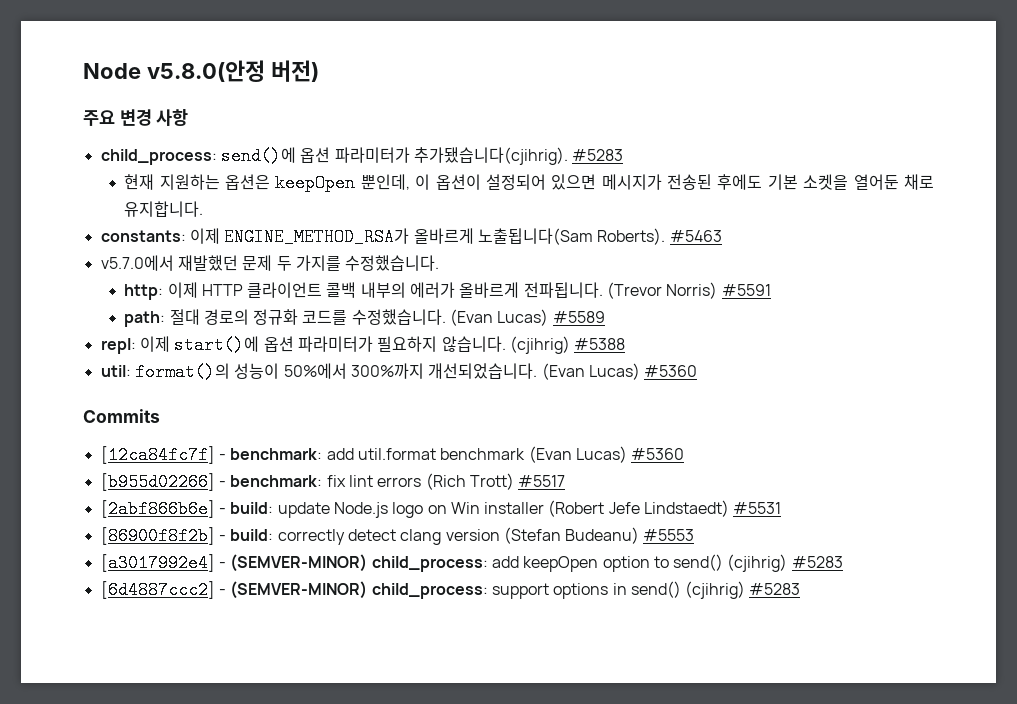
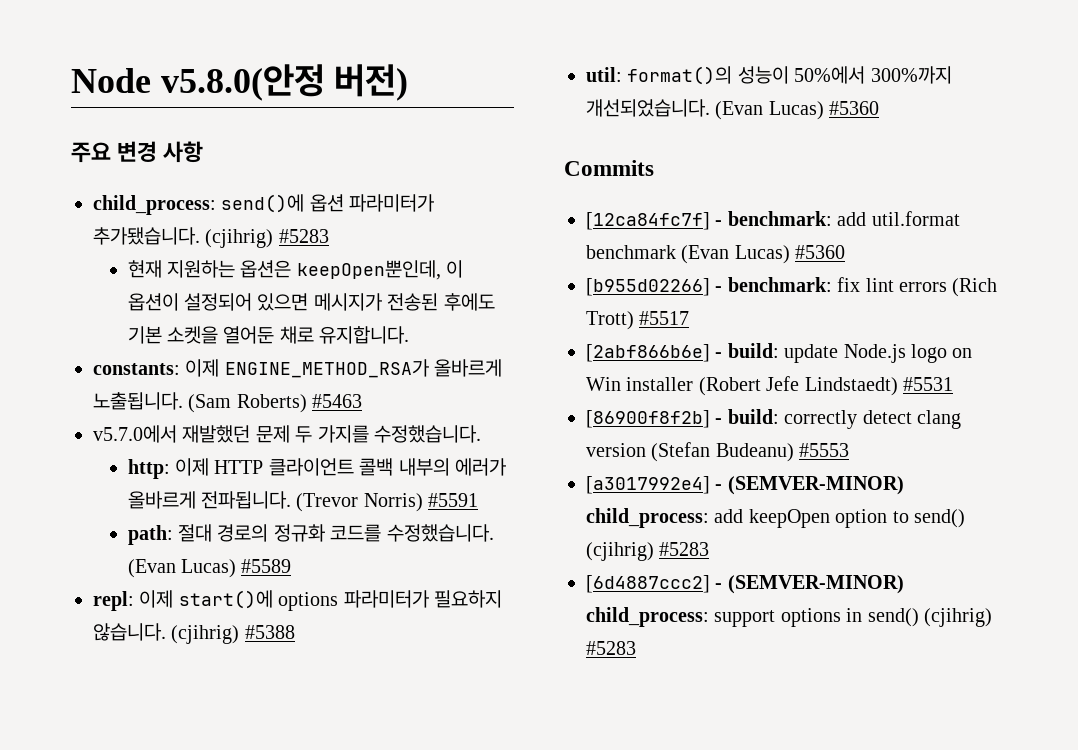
[413,147,568,165] 추가됐습니다(cjihrig). -> [93,227,274,248] 추가됐습니다. (cjihrig)
[275,174,410,192] keepOpen 뿐인데, -> [296,260,441,280] keepOpen뿐인데,
[477,228,666,245] 노출됩니다(Sam Roberts). -> [93,392,307,413] 노출됩니다. (Sam Roberts)
[263,336,294,352] 옵션 -> [278,592,339,611] options

